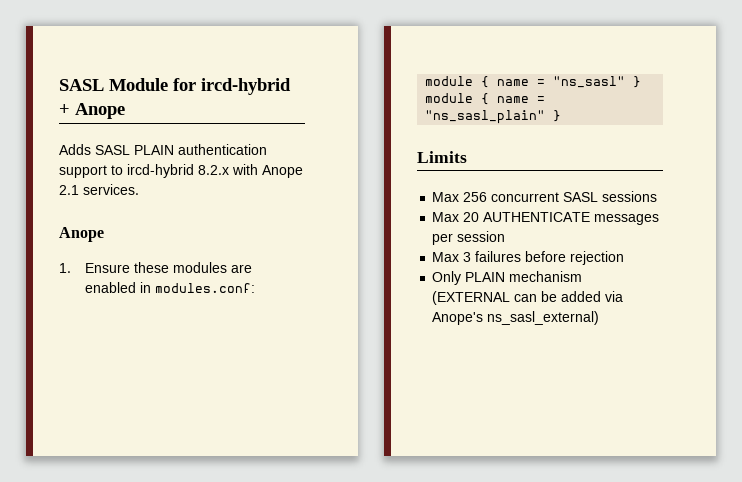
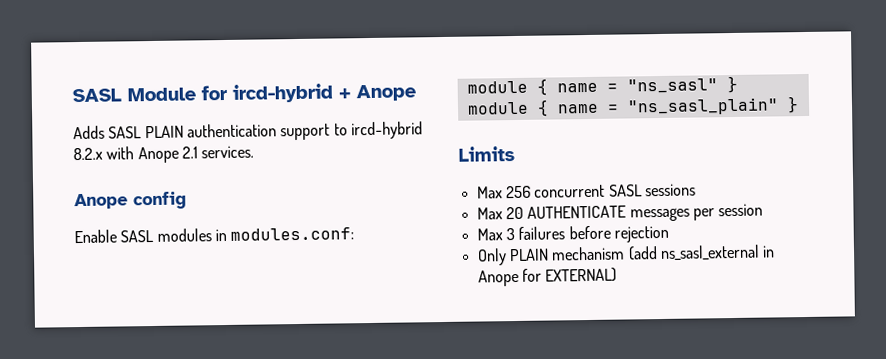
[59,262,253,273] [85,282,137,293] // 1. Ensure these modules are enabled -> [133,191,187,210] [74,228,212,244] config // Enable SASL modules
[432,291,624,305] [432,311,600,325] (EXTERNAL can be added via Anope's ns_sasl_external) -> [627,244,776,262] [477,267,618,287] (add ns_sasl_external in Anope for EXTERNAL)

